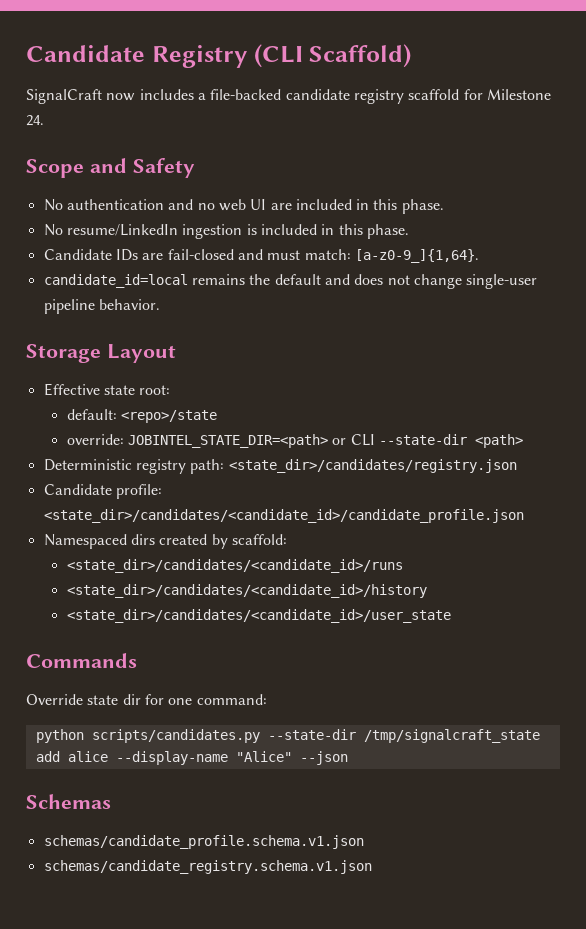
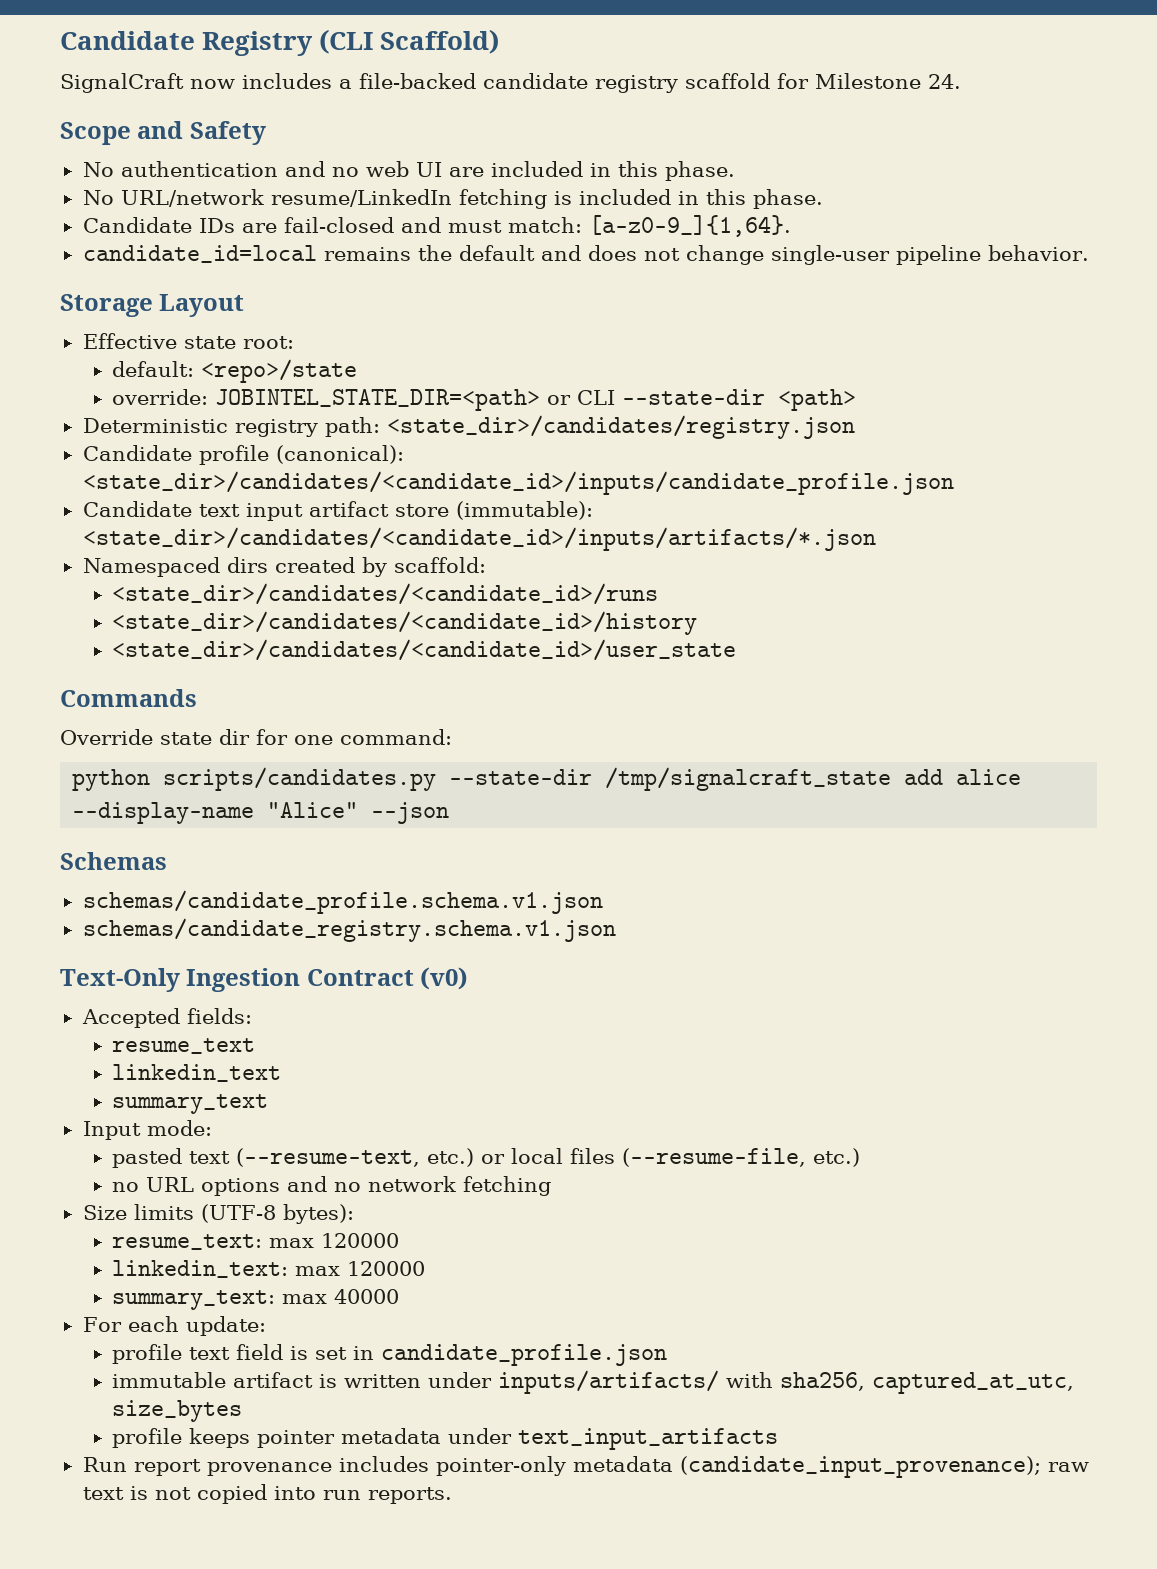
[66,224,243,239] resume/LinkedIn ingestion -> [120,189,547,209] URL/network resume/LinkedIn fetching
[115,484,162,499] [43,509,524,523] profile: <state_dir>/candidates/<candidate_id>/candidate_profile.json -> [198,445,404,465] [82,471,954,495] [82,501,593,521] [82,527,876,551] profile (canonical): <state_dir>/candidates/<candidate_id>/inputs/candidate_profile.json // Candidate text input artifact store (immutable): <state_dir>/candidates/<candidate_id>/inputs/artifacts/*.json
(372, 867) none -> [60,967,469,992] [81,1008,252,1028] [111,1038,255,1054] [111,1064,281,1082] [111,1094,268,1114] [82,1120,212,1140] [111,1148,860,1168] [111,1176,551,1196] [82,1204,354,1224] [111,1233,399,1250] [111,1260,425,1278] [111,1289,399,1310] [82,1316,266,1336] [111,1344,667,1366] [111,1370,1074,1394] [111,1400,242,1422] [111,1428,778,1450] [82,1456,1089,1478] [82,1484,452,1504] // Text-Only Ingestion Contract (v0) // Accepted fields: // resume_text // linkedin_text // summary_text // Input mode: // pasted text (--resume-text, etc.) or local files (--resume-file, etc.) // no URL options and no network fetching // Size limits (UTF-8 bytes): // resume_text: max 120000 // linkedin_text: max 120000 // summary_text: max 40000 // For each update: // profile text field is set in candidate_profile.json // immutable artifact is written under inputs/artifacts/ with sha256, captured_at_utc, size_bytes // profile keeps pointer metadata under text_input_artifacts // Run report provenance includes pointer-only metadata (candidate_input_provenance); raw text is not copied into run reports.

